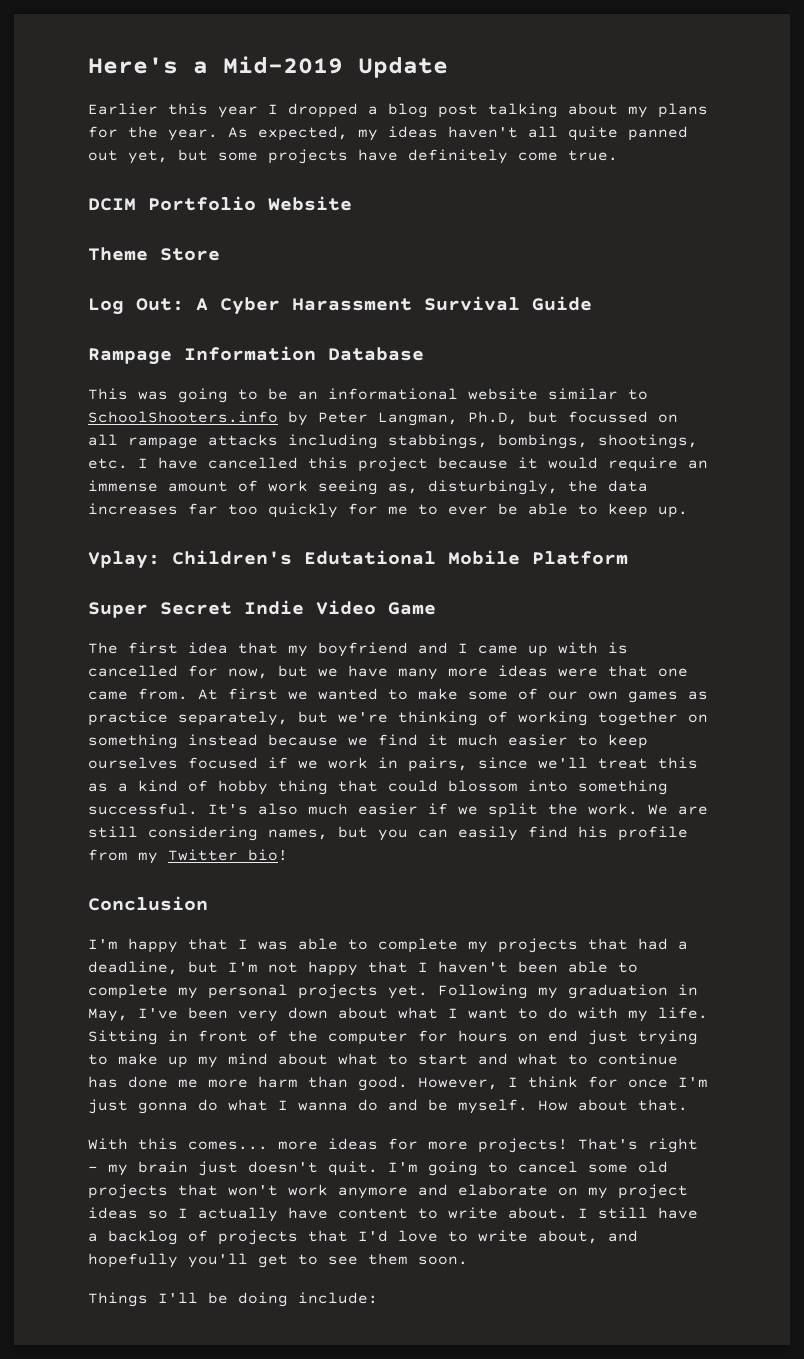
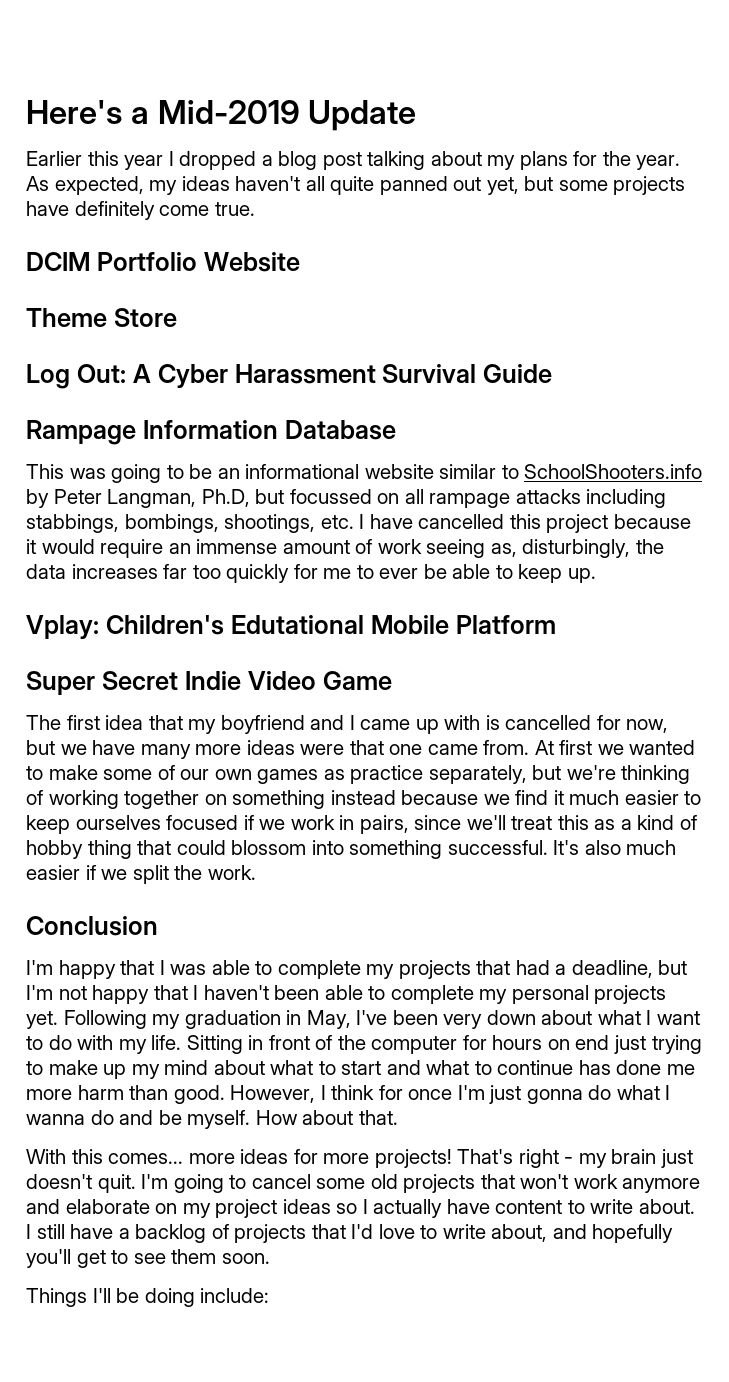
[648,804,708,815] [88,826,688,841] [88,849,288,864] We are still considering names, but you can easily find his profile from my Twitter bio! -> (256, 872) none

